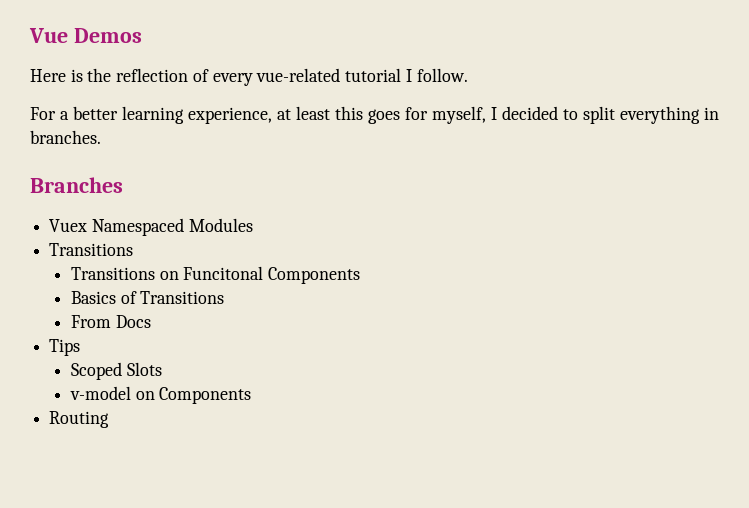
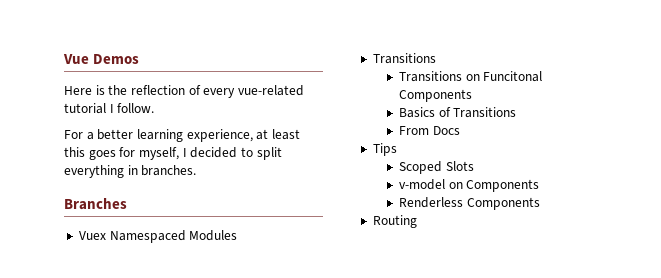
(252, 395) none -> [399,197,540,210] // Renderless Components

